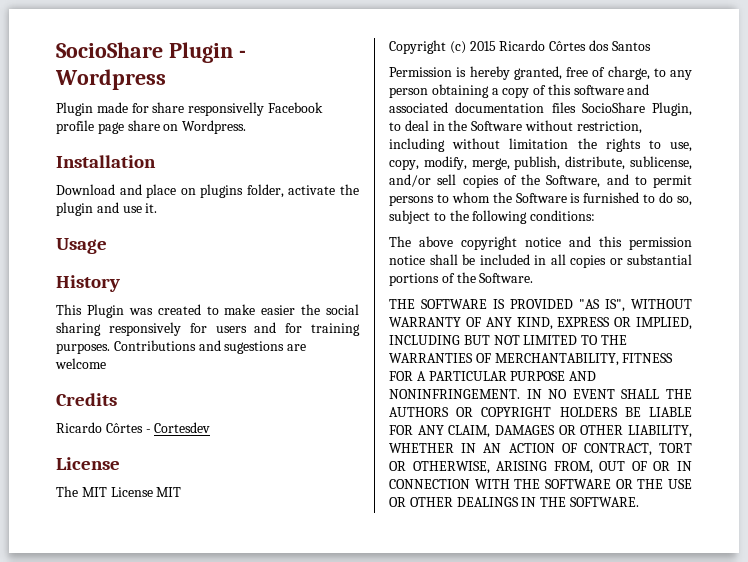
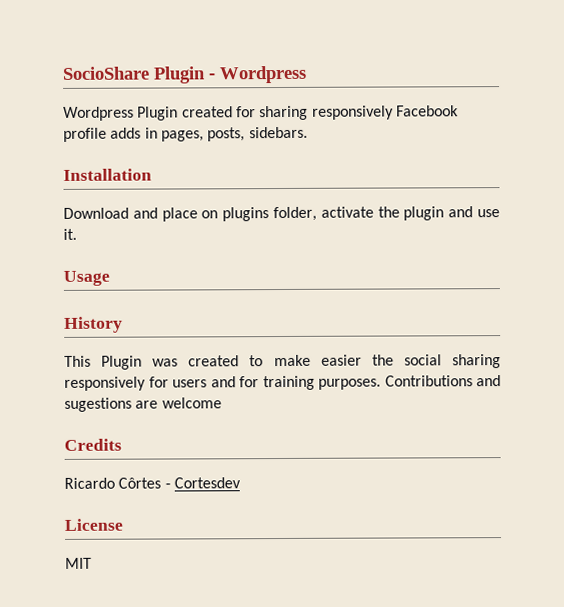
[56,102,323,116] [56,120,247,134] Plugin made for share responsivelly Facebook profile page share on Wordpress. -> [63,105,459,121] [63,126,308,142] Wordpress Plugin created for sharing responsively Facebook profile adds in pages, posts, sidebars.
[56,486,182,497] [389,40,651,54] [389,66,692,80] [389,84,650,98] [389,102,692,116] [389,120,642,134] [389,138,692,152] [389,156,692,170] [389,174,692,188] [389,192,692,206] [389,210,596,224] [389,236,692,250] [389,254,692,268] [389,272,534,286] [389,299,692,312] [389,317,692,330] [389,335,627,345] [389,353,674,366] [389,371,597,381] [389,389,692,399] [389,407,692,417] [389,425,692,438] [389,443,692,456] [389,461,692,474] [389,479,692,489] [389,497,639,507] The MIT License MIT // Copyright (c) 2015 Ricardo Côrtes dos Santos // Permission is hereby granted, free of charge, to any person obtaining a copy of this software and associated documentation files SocioShare Plugin, to deal in the Software without restriction, including without limitation the rights to use, copy, modify, merge, publish, distribute, sublicense, and/or sell copies of the Software, and to permit persons to whom the Software is furnished to do so, subject to the following conditions: // The above copyright notice and this permission notice shall be included in all copies or substantial portions of the Software. // THE SOFTWARE IS PROVIDED "AS IS", WITHOUT WARRANTY OF ANY KIND, EXPRESS OR IMPLIED, INCLUDING BUT NOT LIMITED TO THE WARRANTIES OF MERCHANTABILITY, FITNESS FOR A PARTICULAR PURPOSE AND NONINFRINGEMENT. IN NO EVENT SHALL THE AUTHORS OR COPYRIGHT HOLDERS BE LIABLE FOR ANY CLAIM, DAMAGES OR OTHER LIABILITY, WHETHER IN AN ACTION OF CONTRACT, TORT OR OTHERWISE, ARISING FROM, OUT OF OR IN CONNECTION WITH THE SOFTWARE OR THE USE OR OTHER DEALINGS IN THE SOFTWARE. -> [65,557,92,569] MIT

